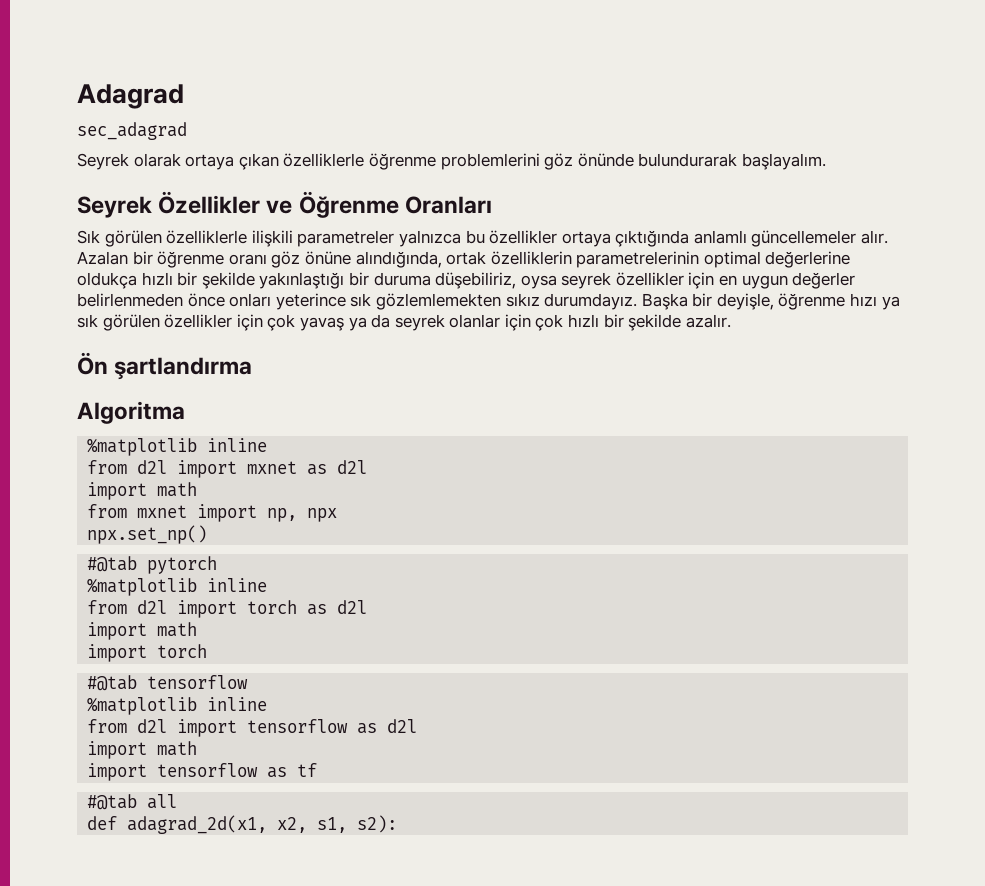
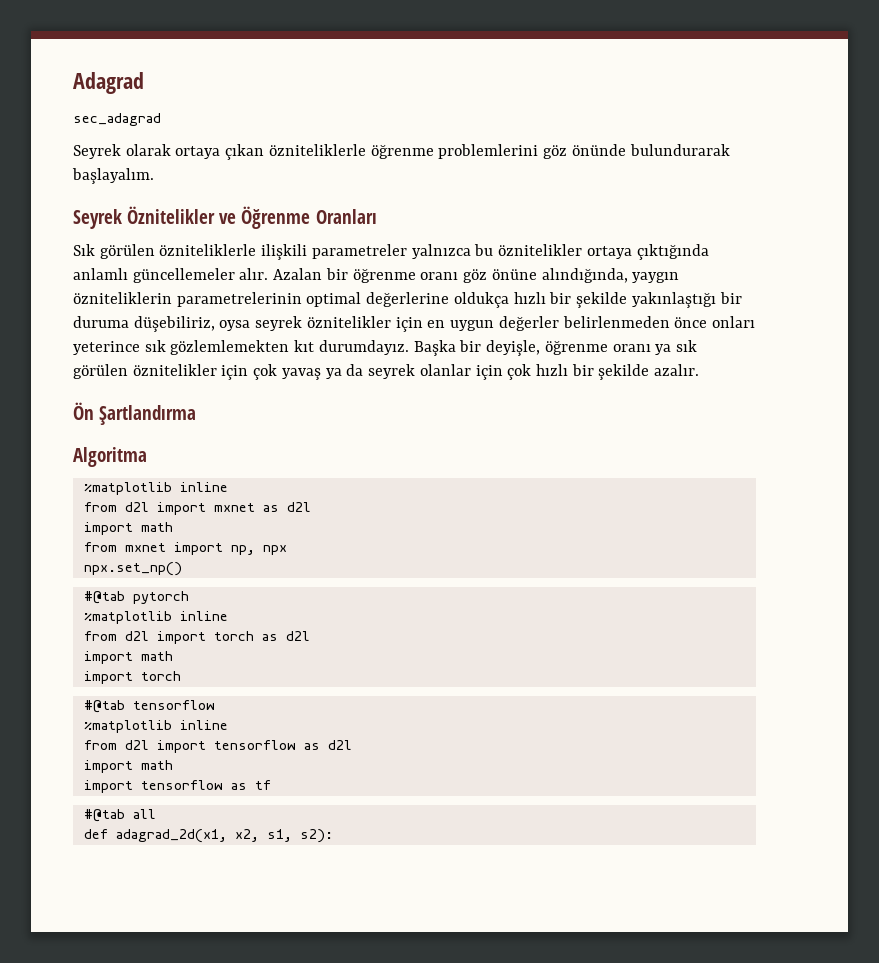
[283,153,365,167] özelliklerle -> [268,144,366,156] özniteliklerle
[158,191,261,214] Özellikler -> [127,206,216,224] Öznitelikler
[166,230,248,244] özelliklerle -> [159,244,257,256] özniteliklerle
[489,230,558,244] özellikler -> [498,244,583,256] öznitelikler
[446,251,572,265] ortak özelliklerin -> [632,272,680,283] [73,292,172,304] yaygın özniteliklerin
[615,272,684,286] özellikler -> [306,316,391,328] öznitelikler
[505,293,540,307] sıkız -> [294,340,315,352] kıt
[850,293,878,306] hızı -> [612,344,651,352] oranı
[164,314,233,328] özellikler -> [132,364,217,376] öznitelikler
[114,357,253,380] şartlandırma -> [99,405,197,425] Şartlandırma

